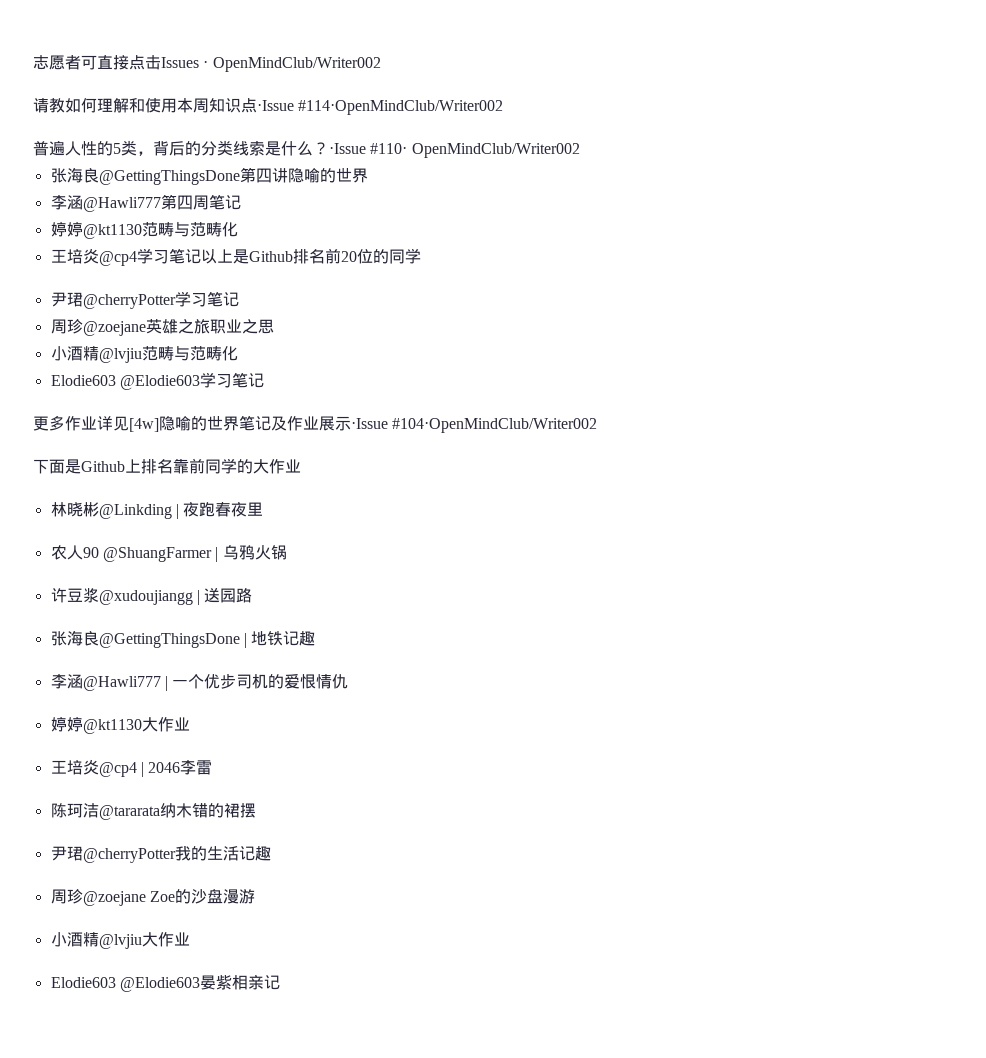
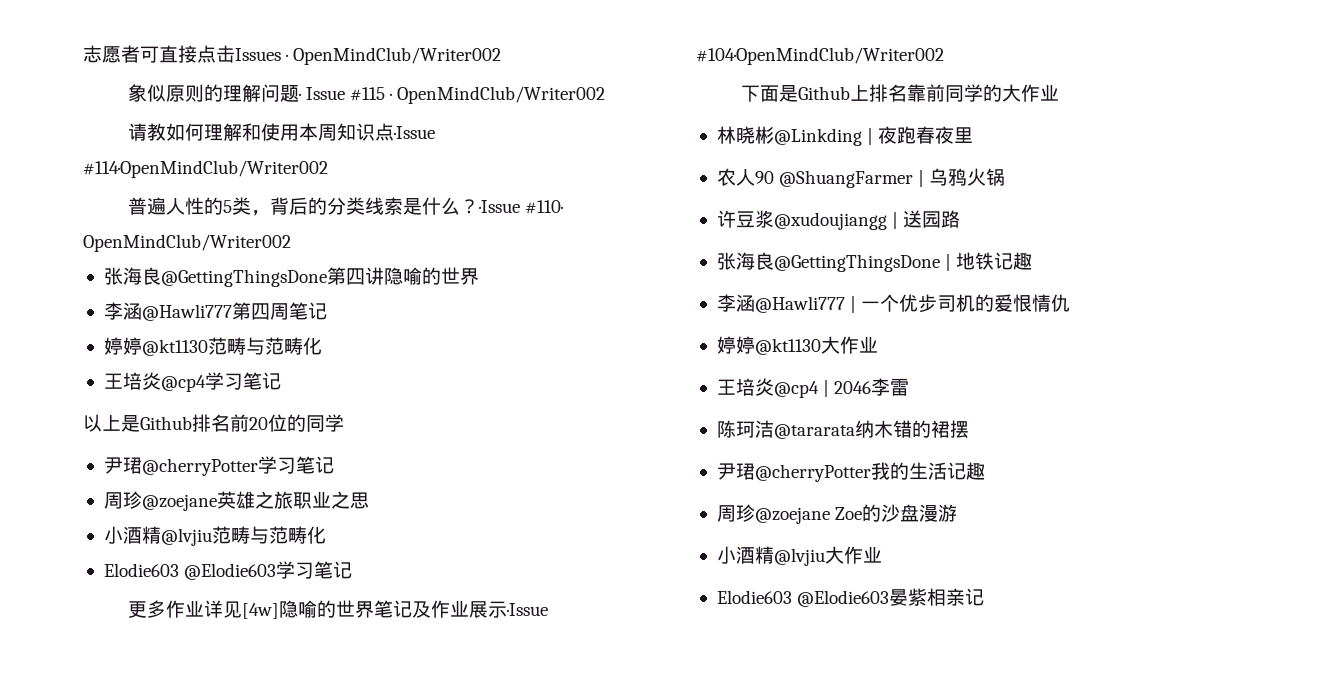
(381, 64) none -> [127,84,606,104] // 象似原则的理解问题· Issue #115 · OpenMindClub/Writer002
(201, 256) none -> (281, 381) //

